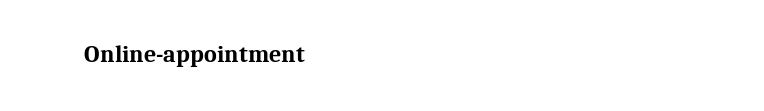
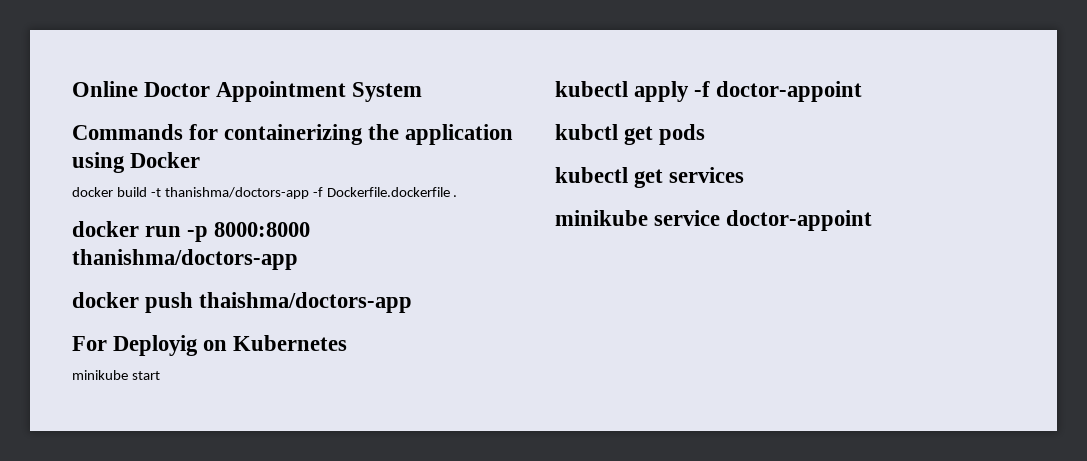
[84,45,305,67] Online-appointment -> [72,81,423,102] [72,124,514,145] [72,152,201,173] [72,187,458,199] [72,221,311,242] [72,249,298,270] [72,292,413,313] [72,335,348,356] [72,370,160,380] [555,81,863,102] [555,124,706,145] [555,167,745,188] [555,210,873,231] Online Doctor Appointment System // Commands for containerizing the application using Docker // docker build -t thanishma/doctors-app -f Dockerfile.dockerfile . // docker run -p 8000:8000 thanishma/doctors-app // docker push thaishma/doctors-app // For Deployig on Kubernetes // minikube start // kubectl apply -f doctor-appoint // kubctl get pods // kubectl get services // minikube service doctor-appoint

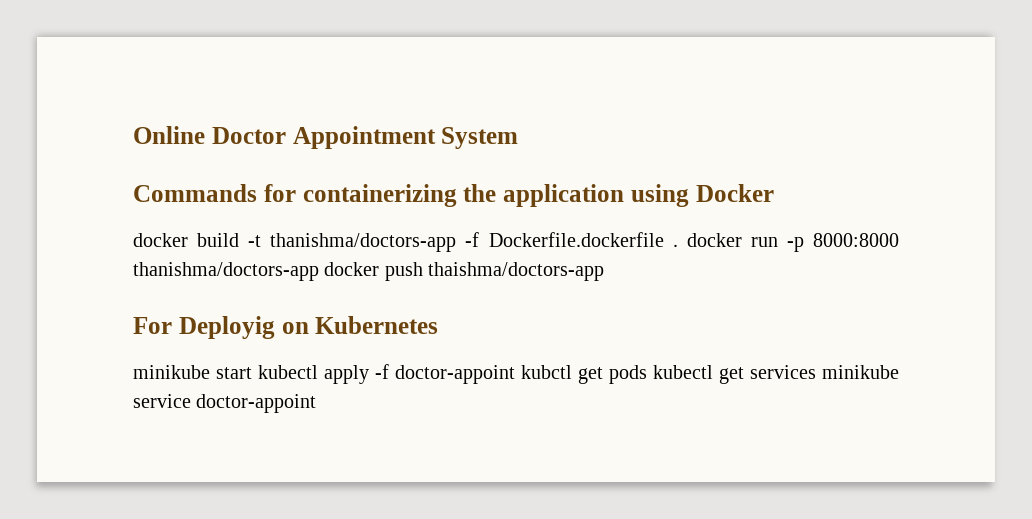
(458, 196) // -> (678, 245) none
(298, 259) // -> (319, 271) none
(160, 375) // -> (252, 373) none
(863, 91) // -> (515, 374) none
(706, 134) // -> (647, 374) none
(745, 175) // -> (816, 372) none

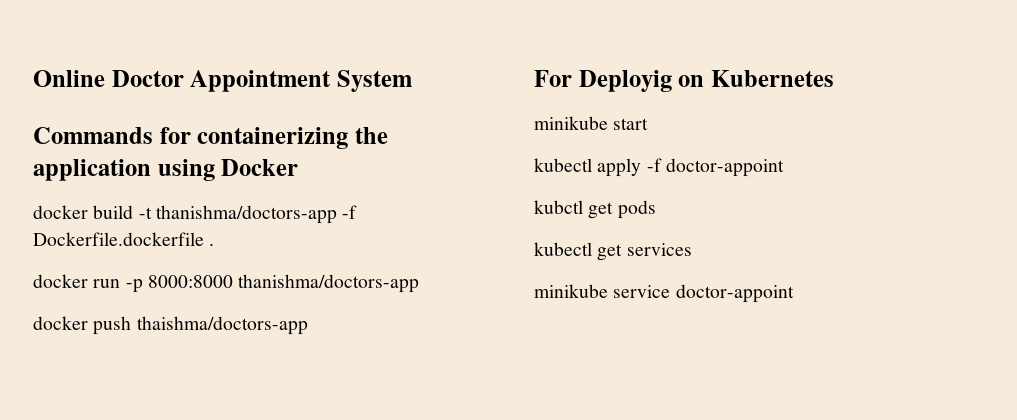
(678, 245) none -> (215, 244) //
(319, 271) none -> (420, 283) //
(252, 373) none -> (649, 124) //
(515, 374) none -> (784, 167) //
(647, 374) none -> (656, 209) //
(816, 372) none -> (692, 249) //

